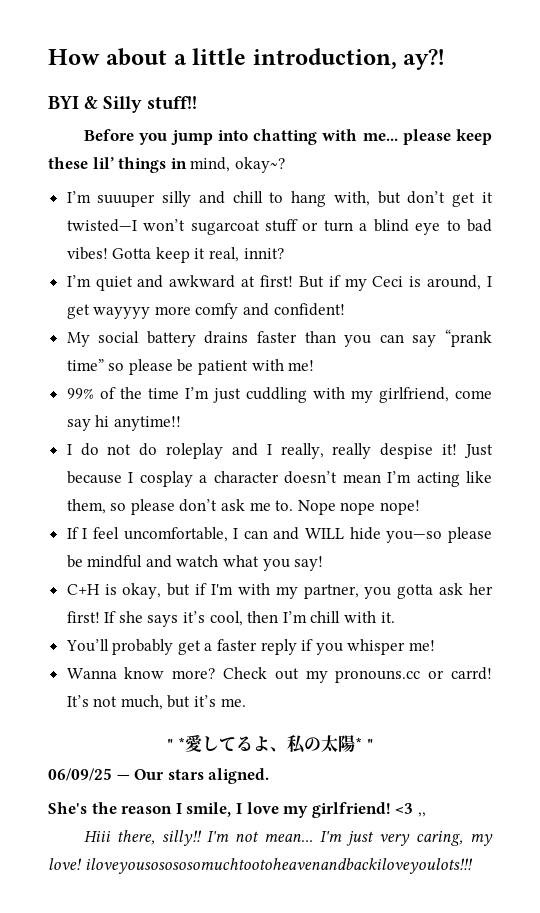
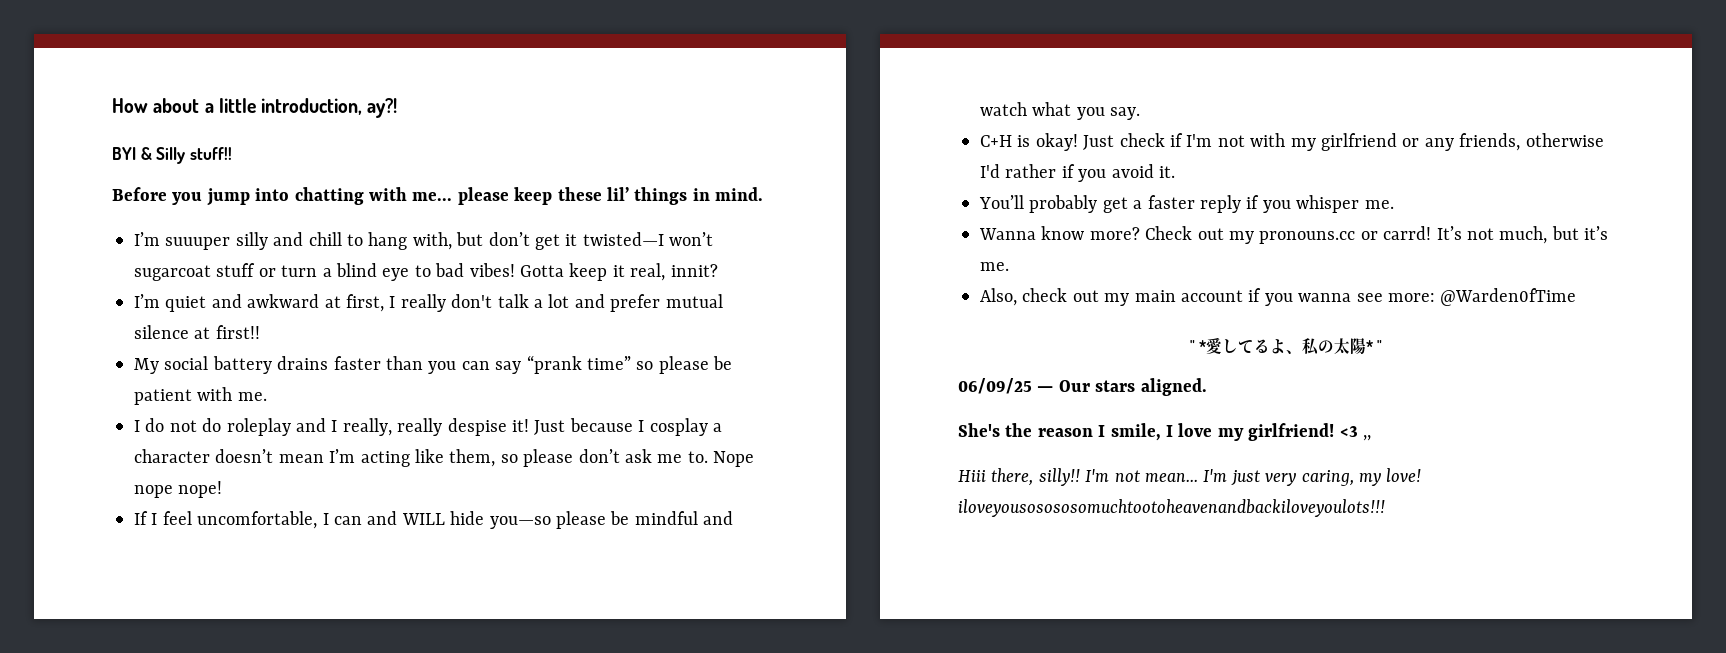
[190,157,285,173] mind, okay~? -> [715,187,764,201] mind.
[259,275,493,291] [66,303,345,319] first! But if my Ceci is around, I get wayyyy more comfy and confident! -> [346,294,723,312] [134,325,260,339] first, I really don't talk a lot and prefer mutual silence at first!!
[288,360,315,371] [66,387,492,403] [66,415,181,431] me! // 99% of the time I’m just cuddling with my girlfriend, come say hi anytime!! -> [237,392,267,401] me.
[294,556,324,571] say! -> [1110,107,1141,120] say.
[122,583,191,599] okay, but -> [1035,133,1165,151] okay! Just check
[237,583,493,599] [66,611,377,627] with my partner, you gotta ask her first! If she says it’s cool, then I’m chill with -> [1217,133,1604,151] [980,164,1154,182] not with my girlfriend or any friends, otherwise I'd rather if you avoid
[409,640,436,651] me! -> [1364,200,1394,209] me.
(246, 702) none -> [980,288,1577,306] // Also, check out my main account if you wanna see more: @Warden0fTime

